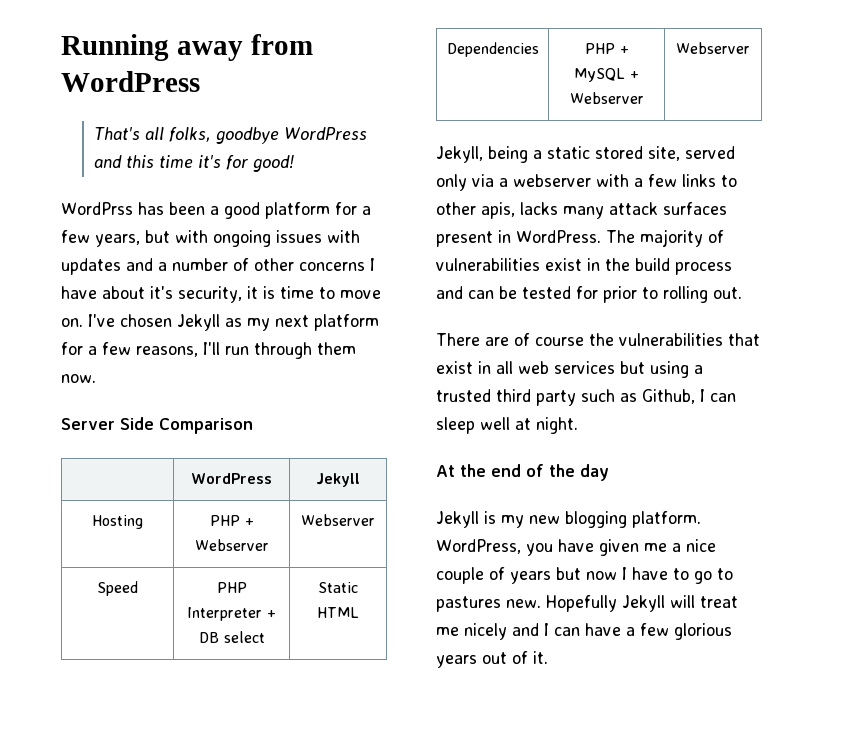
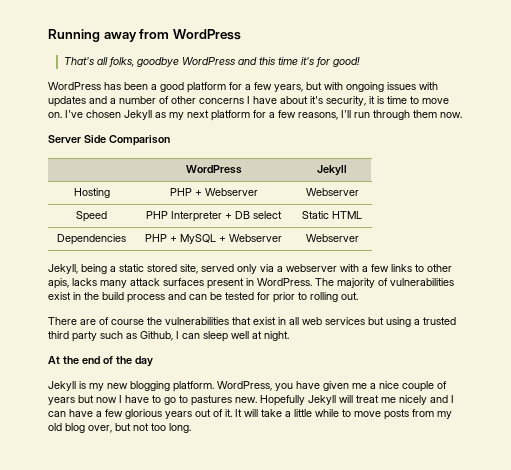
[61,202,133,215] WordPrss -> [48,82,101,90] WordPress
(548, 657) none -> [235,409,452,420] [48,423,191,433] It will take a little while to move posts from my old blog over, but not too long.

